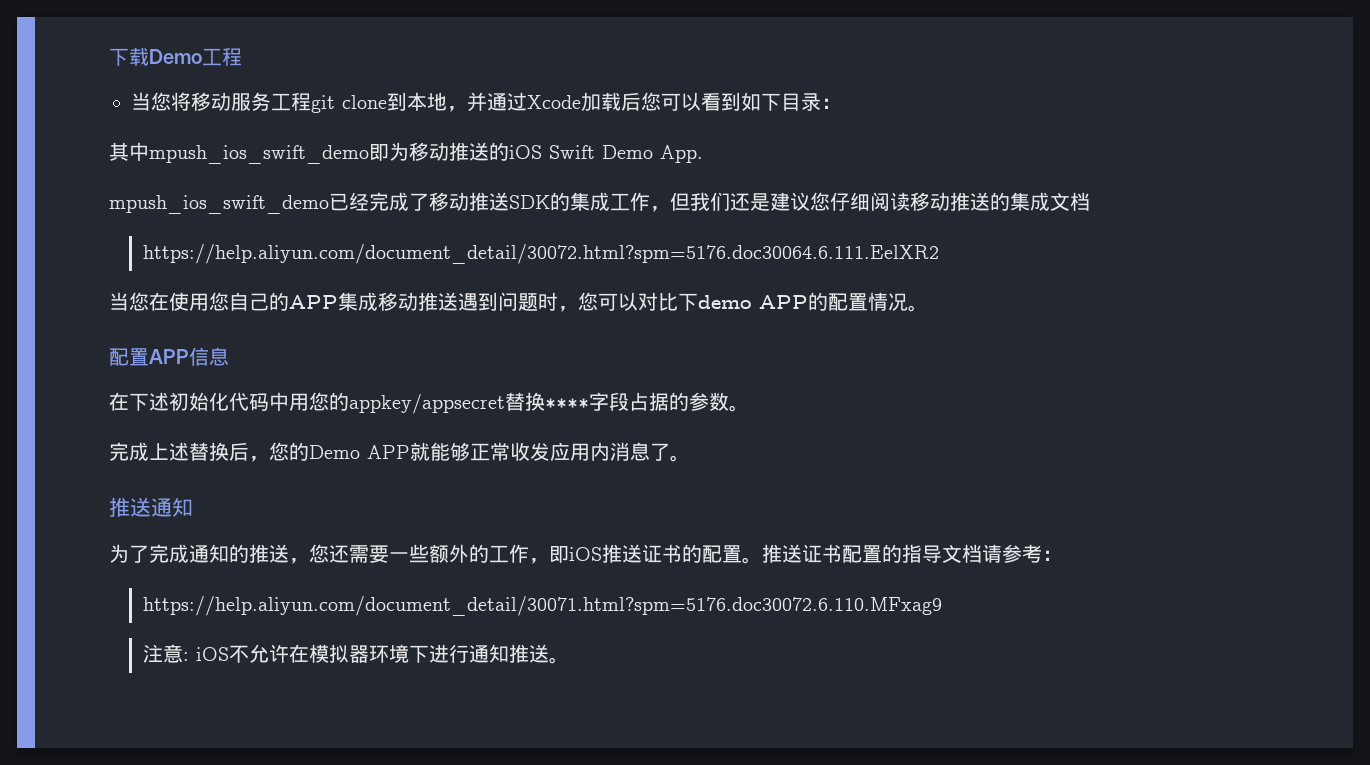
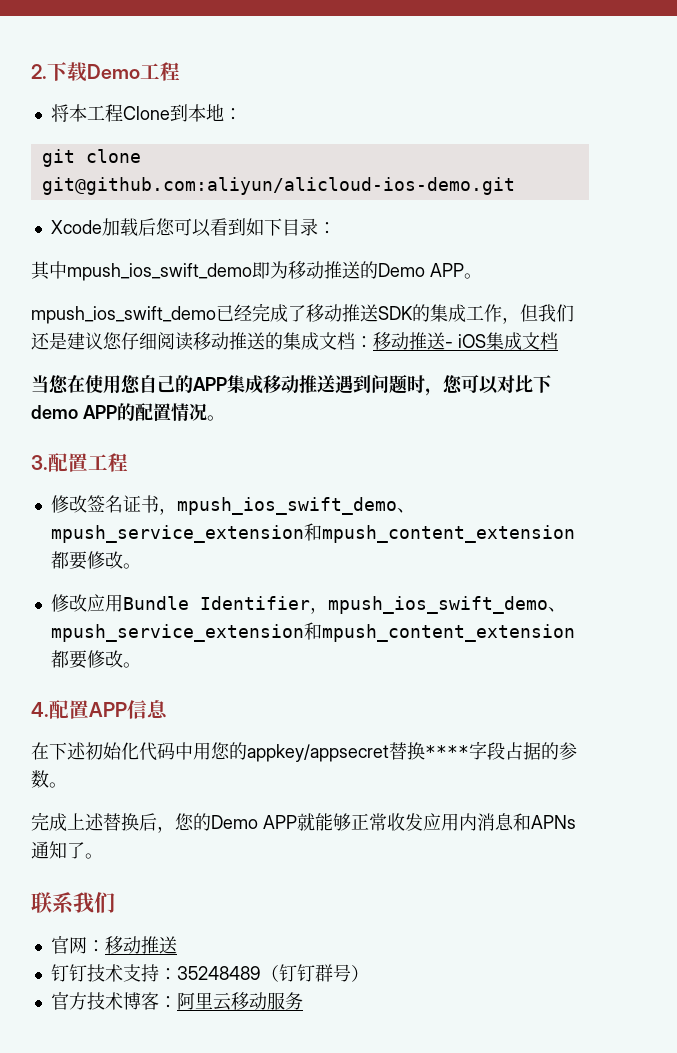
(109, 57) none -> [31,64,47,79] 2.
[131,92,527,113] 当您将移动服务工程git clone到本地，并通过 -> [50,104,242,122] [41,149,141,167] [41,177,515,195] 将本工程Clone到本地： // git clone git@github.com:aliyun/alicloud-ios-demo.git //
[509,145,703,163] iOS Swift Demo App. -> [378,263,482,279] Demo APP。
[142,244,939,264] // https://help.aliyun.com/document_detail/30072.html?spm=5176.doc30064.6.111.EelXR2 -> [355,332,558,350] ：移动推送- iOS集成文档
(928, 308) none -> [31,453,128,472] [50,495,415,515] [50,523,575,543] [50,551,141,570] [50,594,566,614] [50,622,575,642] [50,650,141,669] [31,702,49,717] 3.配置工程 // 修改签名证书，mpush_ios_swift_demo、mpush_service_extension和mpush_content_extension都要修改。 // 修改应用Bundle Identifier，mpush_ios_swift_demo、mpush_service_extension和mpush_content_extension都要修改。 // 4.
(650, 451) none -> [513,813,576,831] [31,841,67,859] 和APNs通知
[109,497,193,517] [109,544,1062,564] [142,596,942,616] [142,644,569,664] 推送通知 // 为了完成通知的推送，您还需要一些额外的工作，即iOS推送证书的配置。推送证书配置的指导文档请参考： // https://help.aliyun.com/document_detail/30071.html?spm=5176.doc30072.6.110.MFxag9 // 注意: iOS不允许在模拟器环境下进行通知推送。 -> [31,892,115,914] [50,936,177,954] [50,964,369,982] [50,992,303,1011] 联系我们 // 官网：移动推送 // 钉钉技术支持：35248489（钉钉群号） // 官方技术博客：阿里云移动服务

